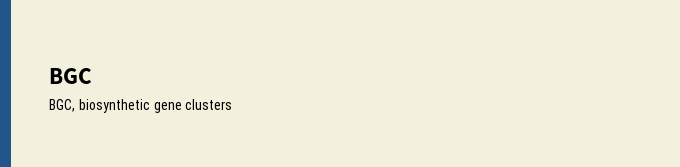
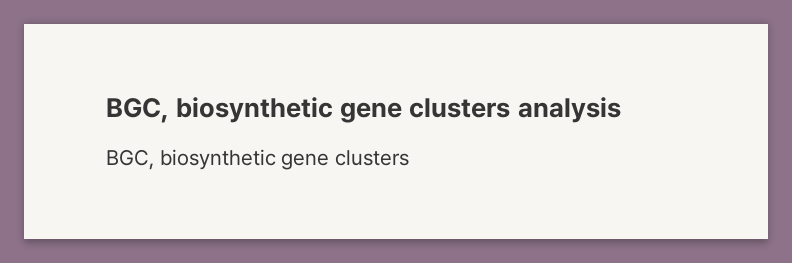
[49,68,92,84] BGC -> [106,97,621,123] BGC, biosynthetic gene clusters analysis

